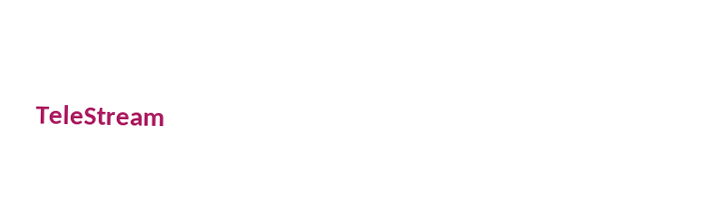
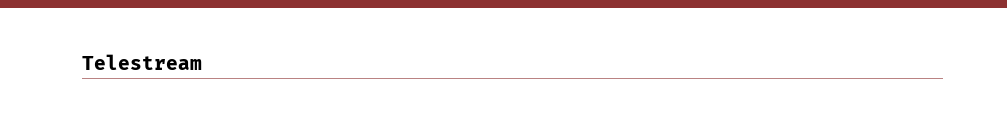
[35,104,165,127] TeleStream -> [82,54,202,70] Telestream

